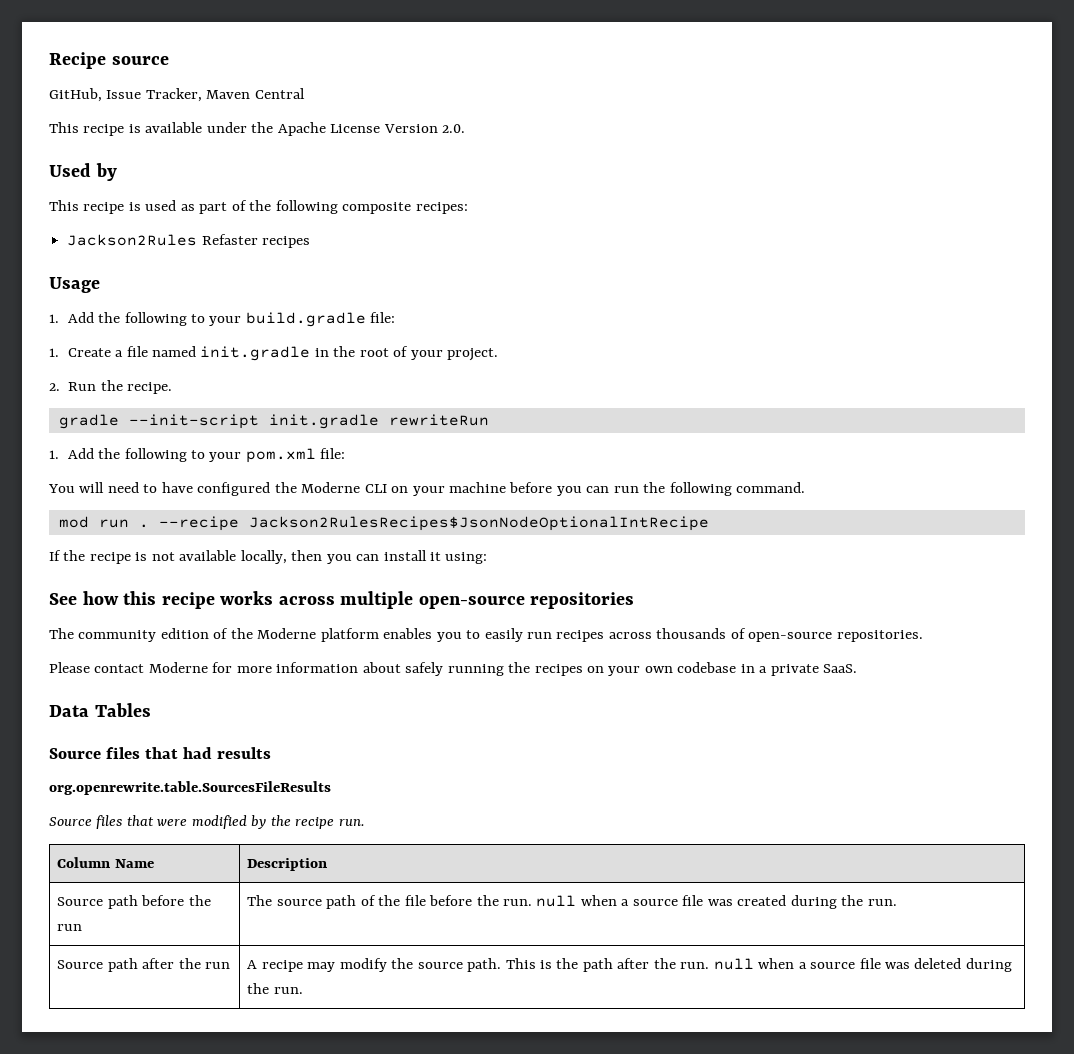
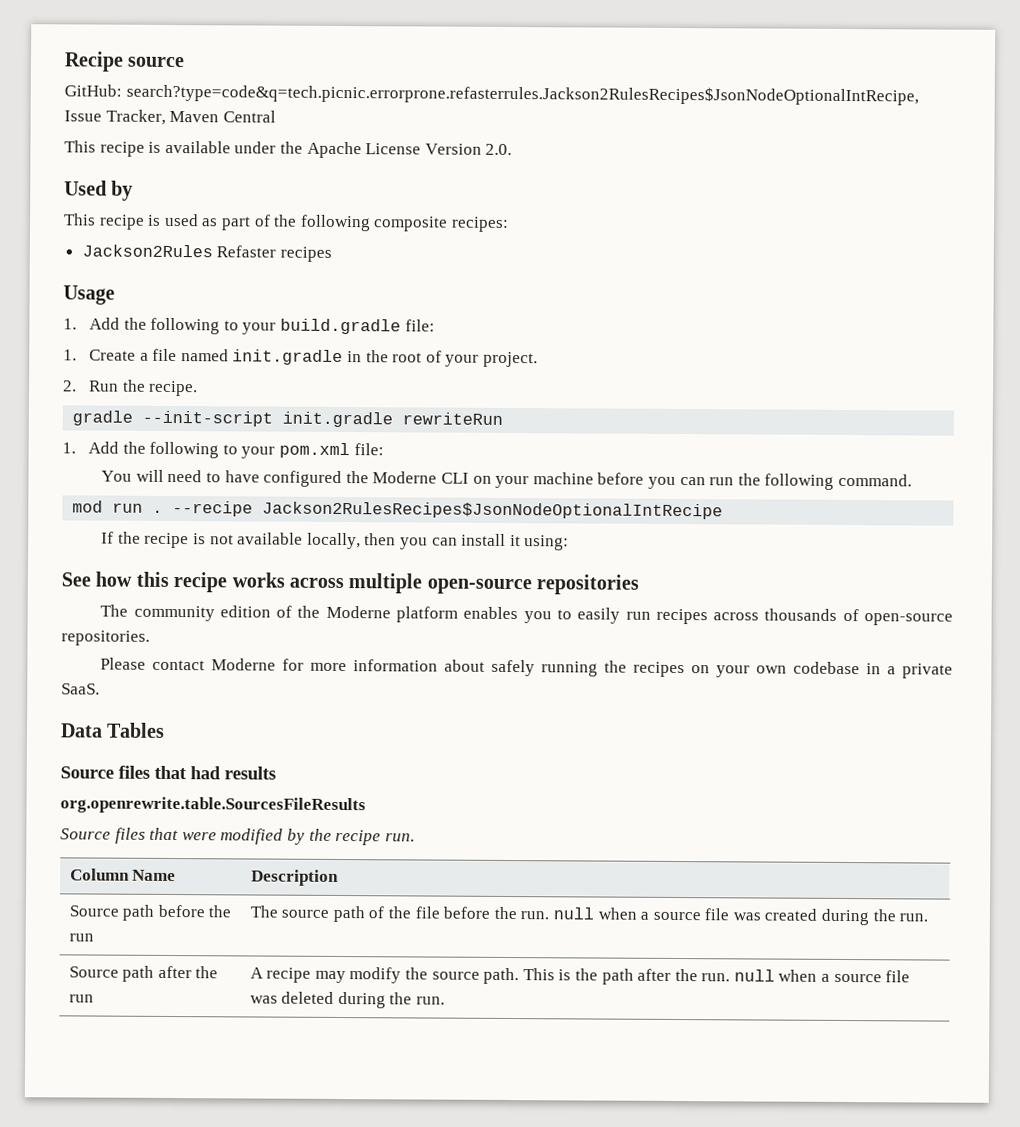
[49,88,102,102] GitHub, -> [64,83,919,106] GitHub: search?type=code&q=tech.picnic.errorprone.refasterrules.Jackson2RulesRecipes$JsonNodeOptionalIntRecipe,

